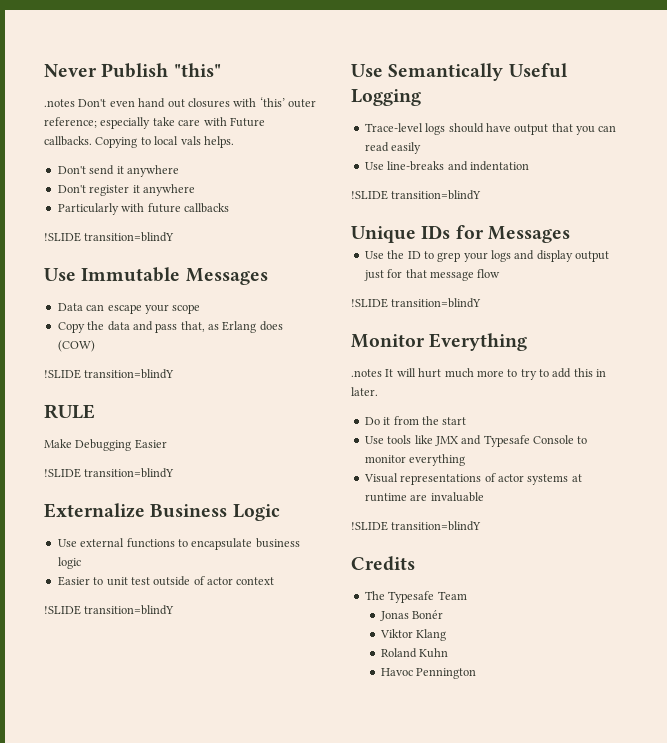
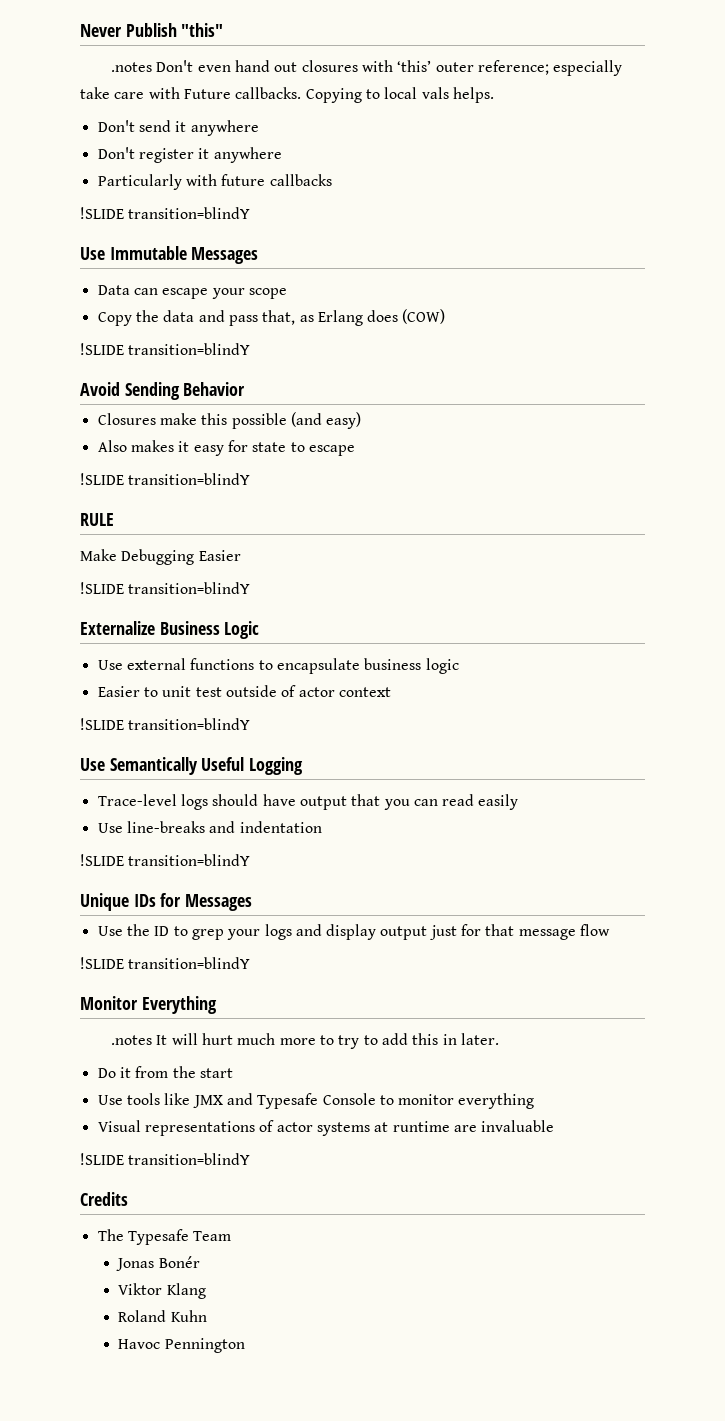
(175, 374) none -> [80,382,246,400] [97,412,362,429] [97,440,355,456] [80,473,251,485] // Avoid Sending Behavior // Closures make this possible (and easy) // Also makes it easy for state to escape // !SLIDE transition=blindY

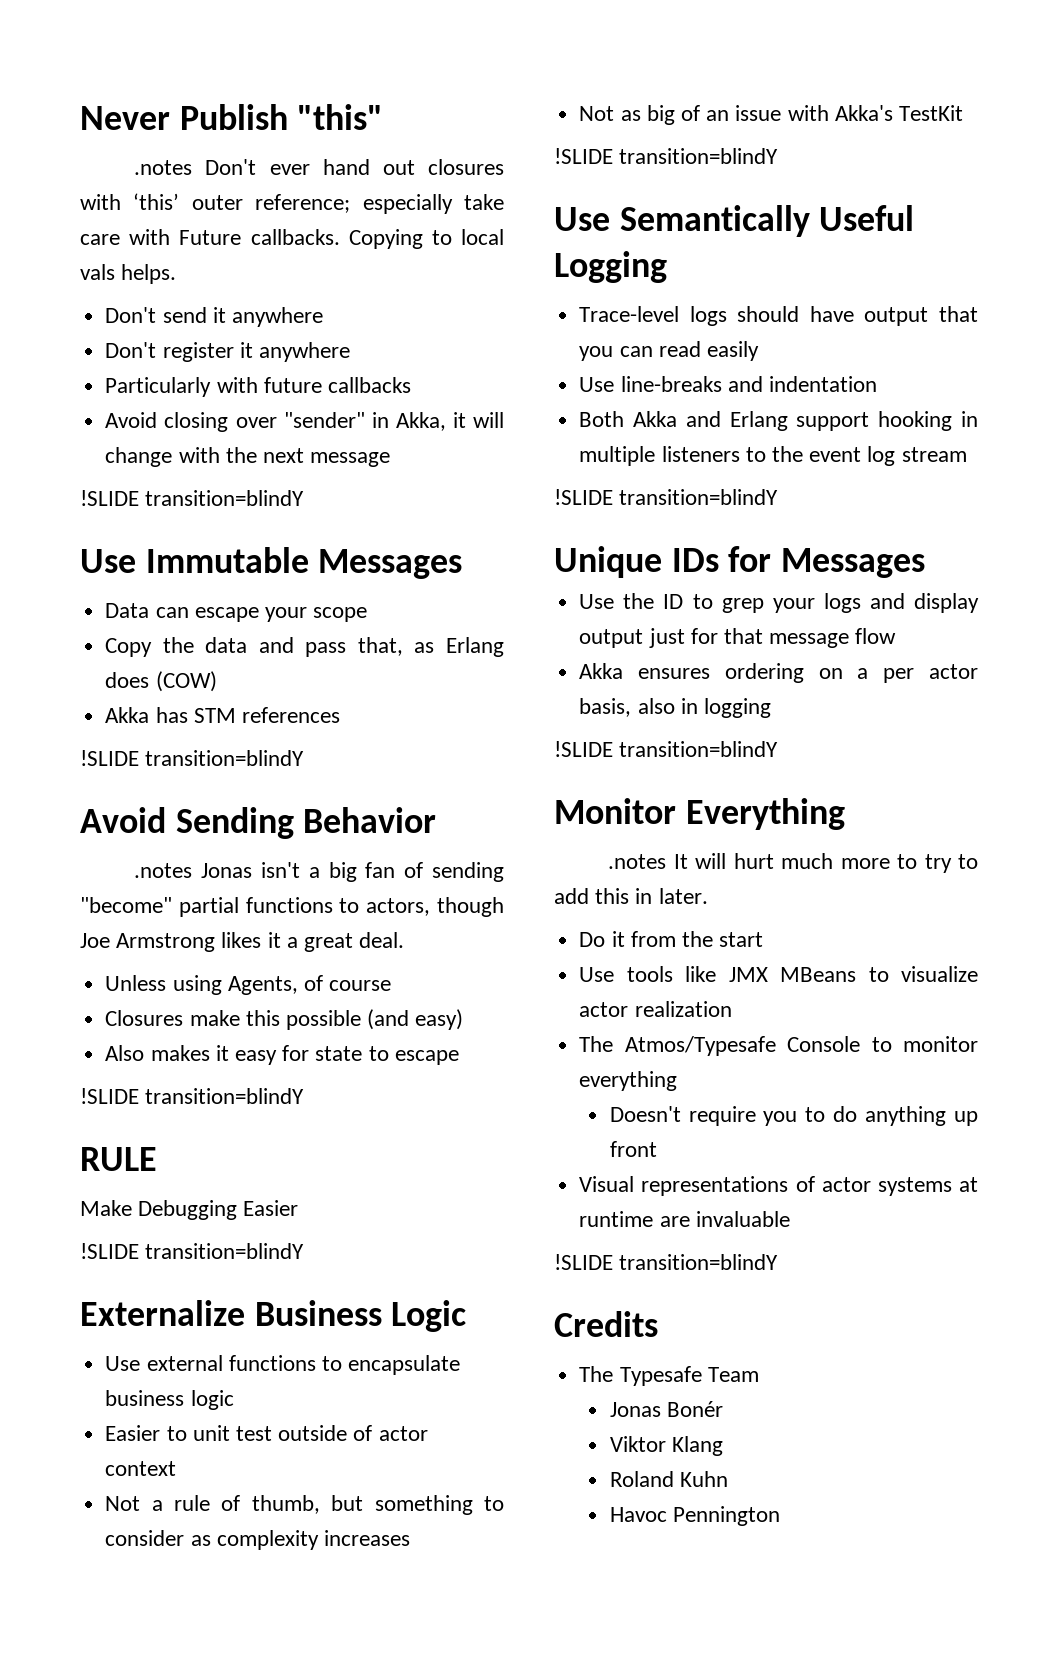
[197,65,231,72] even -> [269,164,310,175] ever
(332, 180) none -> [105,412,505,432] [105,447,391,467] // Avoid closing over "sender" in Akka, it will change with the next message
(446, 316) none -> [105,707,340,723] // Akka has STM references
(246, 389) none -> [134,862,504,882] [80,897,505,917] [80,932,405,952] [105,975,392,995] // .notes Jonas isn't a big fan of sending "become" partial functions to actors, though Joe Armstrong likes it a great deal. // Unless using Agents, of course
(391, 692) none -> [105,1495,504,1515] [105,1530,410,1550] [579,105,963,125] // Not a rule of thumb, but something to consider as complexity increases // Not as big of an issue with Akka's TestKit
(322, 827) none -> [579,411,978,431] [579,446,967,466] // Both Akka and Erlang support hooking in multiple listeners to the event log stream
(611, 930) none -> [579,663,978,683] [579,698,771,718] // Akka ensures ordering on a per actor basis, also in logging
[226,1093,535,1109] and Typesafe Console to monitor everything -> [780,966,978,982] [579,1001,732,1017] [579,1036,978,1056] [579,1071,678,1091] [609,1106,978,1126] [609,1141,657,1157] MBeans to visualize actor realization // The Atmos/Typesafe Console to monitor everything // Doesn't require you to do anything up front

